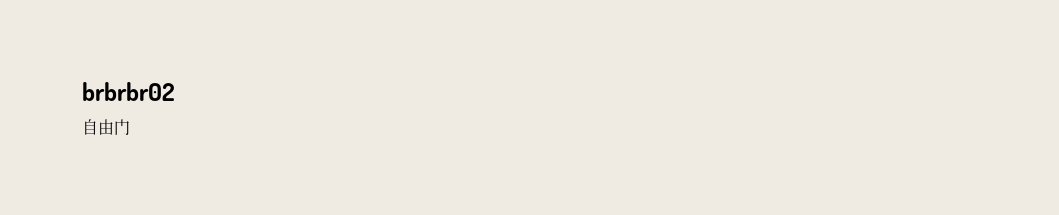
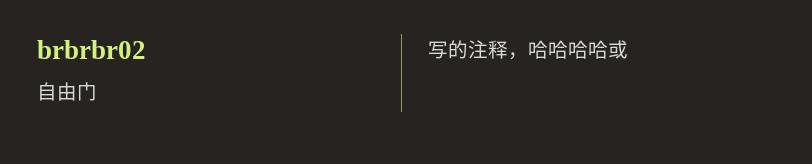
(130, 127) none -> [428,40,628,60] // 写的注释，哈哈哈哈或

